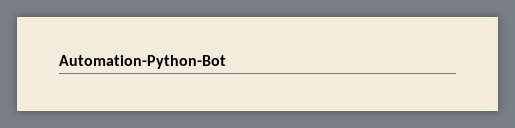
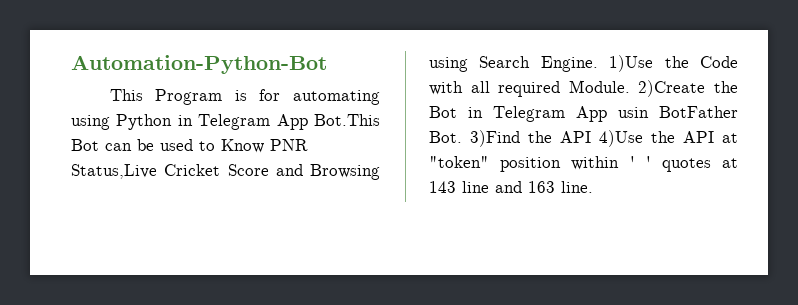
(226, 62) none -> [109,89,380,105] [71,114,380,130] [71,139,308,153] [71,164,380,180] [429,55,738,72] [429,80,738,97] [429,106,738,122] [429,130,738,147] [429,156,738,172] [429,181,593,193] // This Program is for automating using Python in Telegram App Bot.This Bot can be used to Know PNR Status,Live Cricket Score and Browsing using Search Engine. 1)Use the Code with all required Module. 2)Create the Bot in Telegram App usin BotFather Bot. 3)Find the API 4)Use the API at "token" position within ' ' quotes at 143 line and 163 line.

